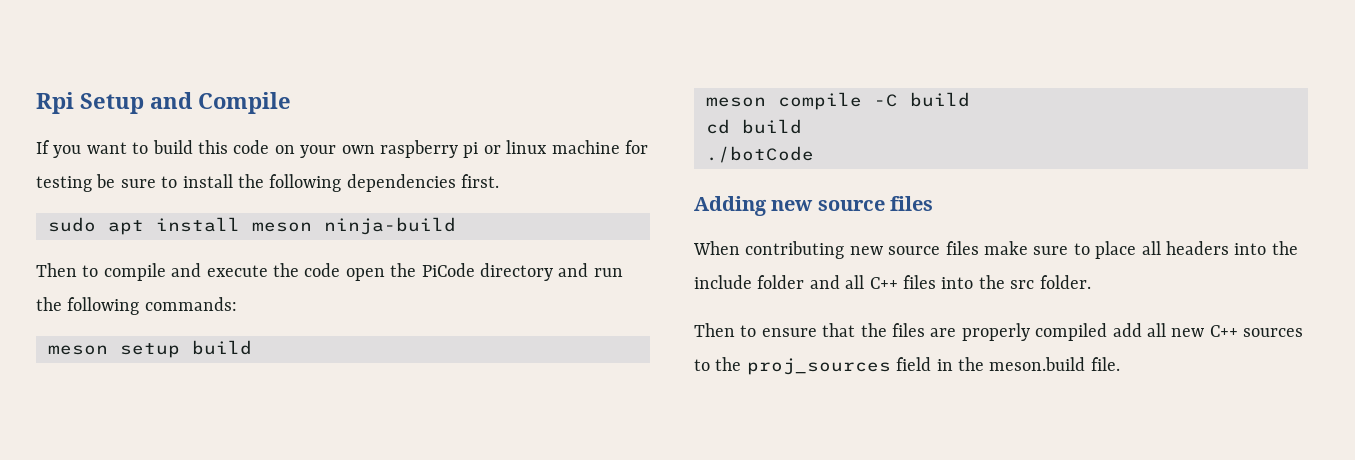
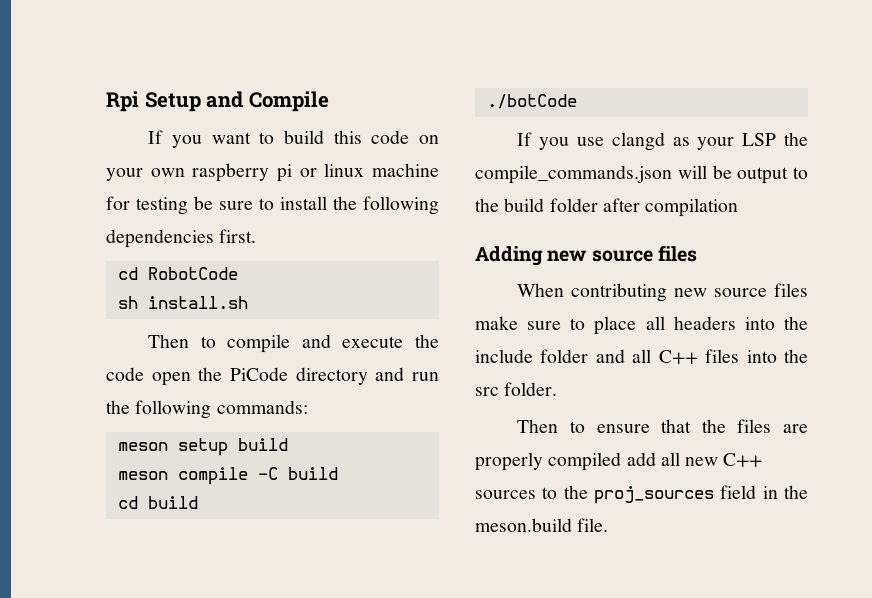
[48,217,456,235] sudo apt install meson ninja-build -> [117,267,238,280] [117,296,248,309] cd RobotCode // sh install.sh
(814, 154) none -> [517,132,808,151] [475,165,808,184] [475,198,739,217] // If you use clangd as your LSP the compile_commands.json will be output to the build folder after compilation

